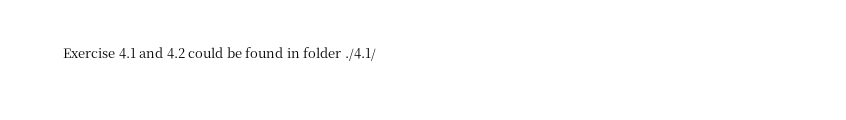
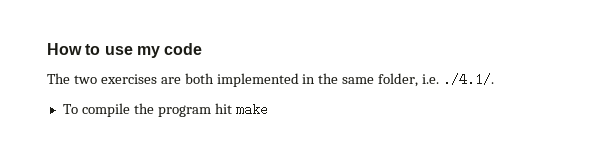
[63,47,376,61] Exercise 4.1 and 4.2 could be found in folder ./4.1/ -> [47,43,203,58] [47,73,495,87] [62,103,268,117] How to use my code // The two exercises are both implemented in the same folder, i.e. ./4.1/. // To compile the program hit make

